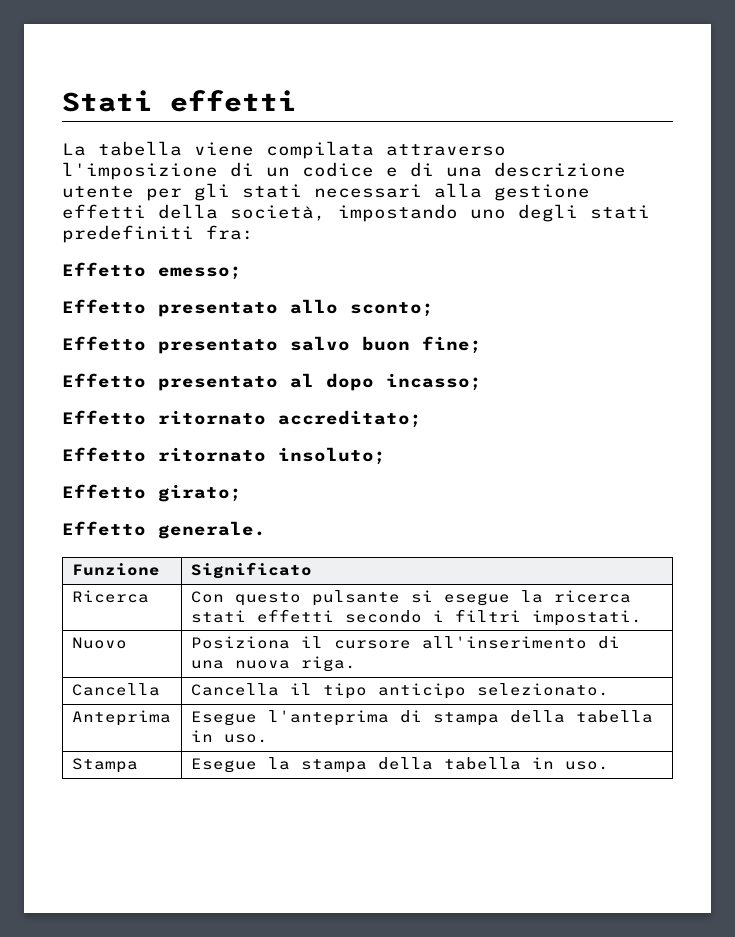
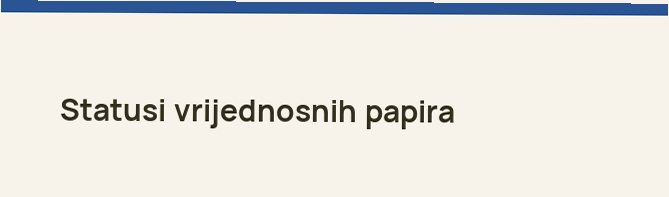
[62,90,296,112] [62,141,506,159] [62,162,626,180] [62,183,590,201] [62,204,650,222] [62,225,254,243] [62,262,242,280] [62,299,434,317] [62,336,482,354] [62,373,482,391] [62,410,422,428] [62,447,386,465] [62,484,242,502] [62,521,266,539] [71,563,160,576] [190,562,312,579] [71,590,149,603] [190,590,631,606] [190,609,642,626] [71,637,127,649] [190,636,620,649] [190,656,356,672] [71,683,160,696] [190,683,609,699] [71,710,171,726] [190,710,653,726] [190,730,268,743] [71,758,138,773] [190,757,609,773] Stati effetti // La tabella viene compilata attraverso l'imposizione di un codice e di una descrizione utente per gli stati necessari alla gestione effetti della società, impostando uno degli stati predefiniti fra: // Effetto emesso; // Effetto presentato allo sconto; // Effetto presentato salvo buon fine; // Effetto presentato al dopo incasso; // Effetto ritornato accreditato; // Effetto ritornato insoluto; // Effetto girato; // Effetto generale. // Funzione | Significato // Ricerca | Con questo pulsante si esegue la ricerca stati effetti secondo i filtri impostati. // Nuovo | Posiziona il cursore all'inserimento di una nuova riga. // Cancella | Cancella il tipo anticipo selezionato. // Anteprima | Esegue l'anteprima di stampa della tabella in uso. // Stampa | Esegue la stampa della tabella in uso. -> [59,98,456,130] Statusi vrijednosnih papira

